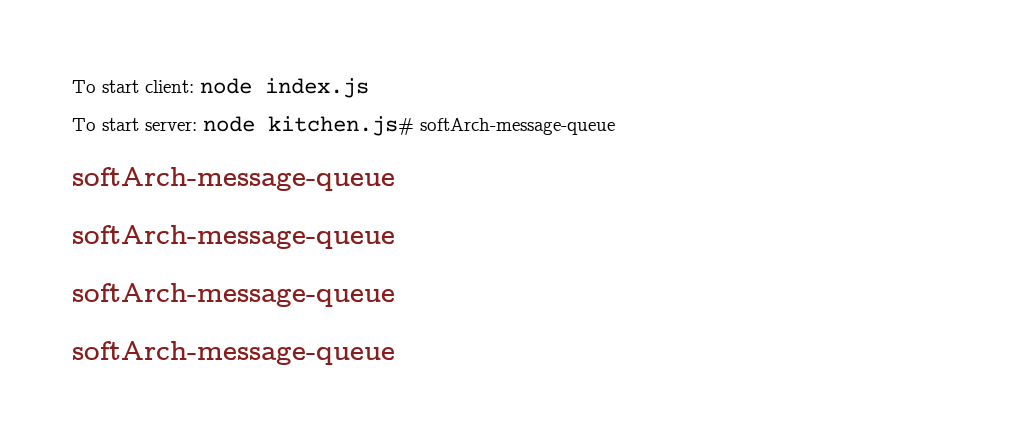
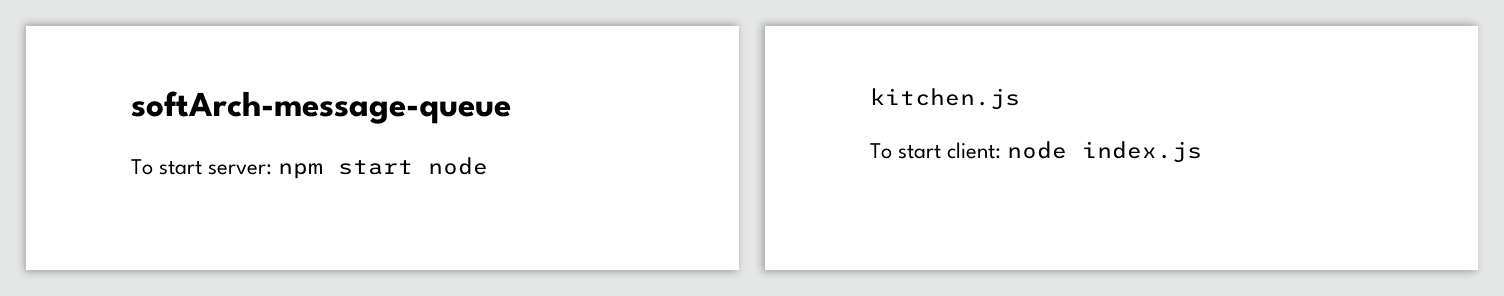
(72, 86) none -> [131,91,511,124] [131,157,489,179] [870,88,1020,110] softArch-message-queue // To start server: npm start node kitchen.js //
[72,116,615,136] [72,167,395,191] [72,225,395,249] [72,283,395,307] [72,341,395,365] // To start server: node kitchen.js# softArch-message-queue // softArch-message-queue // softArch-message-queue // softArch-message-queue // softArch-message-queue -> (1203, 152) none

